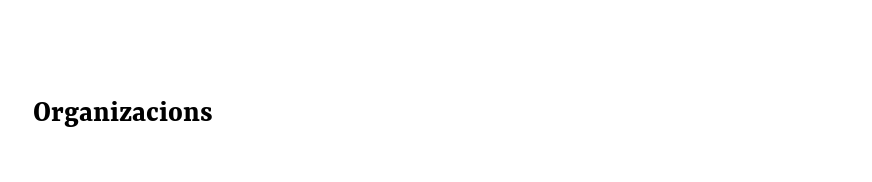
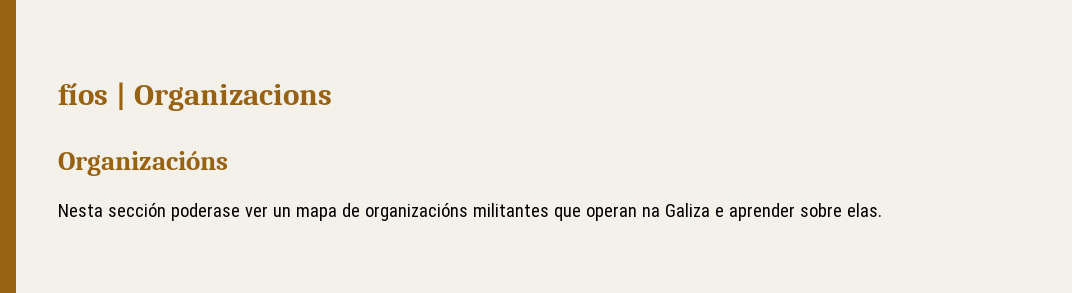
(33, 114) none -> [58,82,127,110] fíos |
(213, 114) none -> [58,151,228,176] [58,203,882,221] // Organizacións // Nesta sección poderase ver un mapa de organizacións militantes que operan na Galiza e aprender sobre elas.

